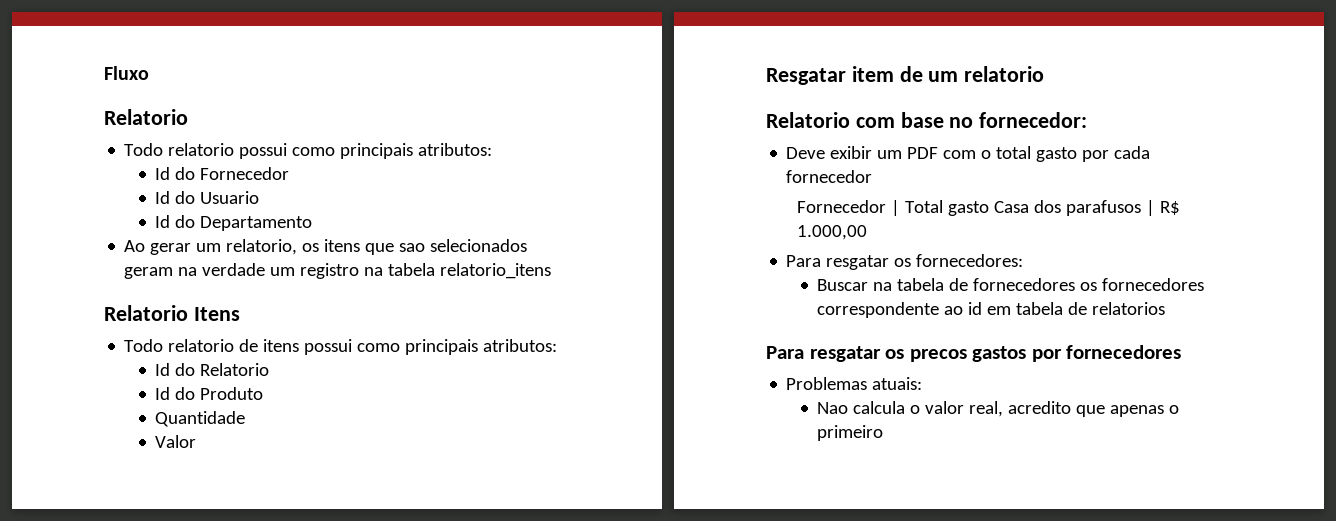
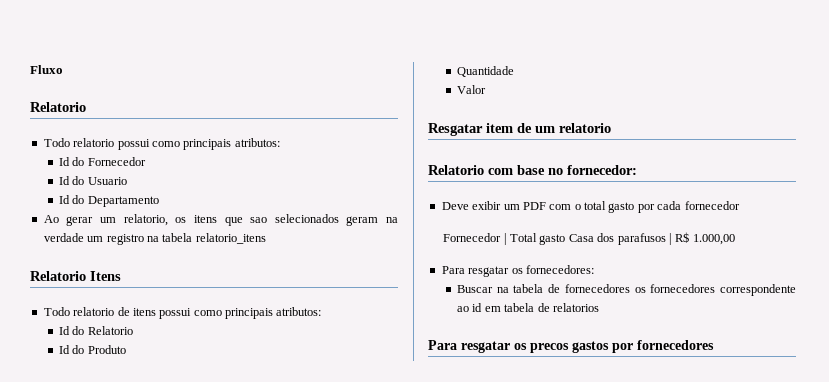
[786,377,923,390] [817,401,1180,417] [817,425,884,441] // Problemas atuais: // Nao calcula o valor real, acredito que apenas o primeiro -> (714, 345) none

